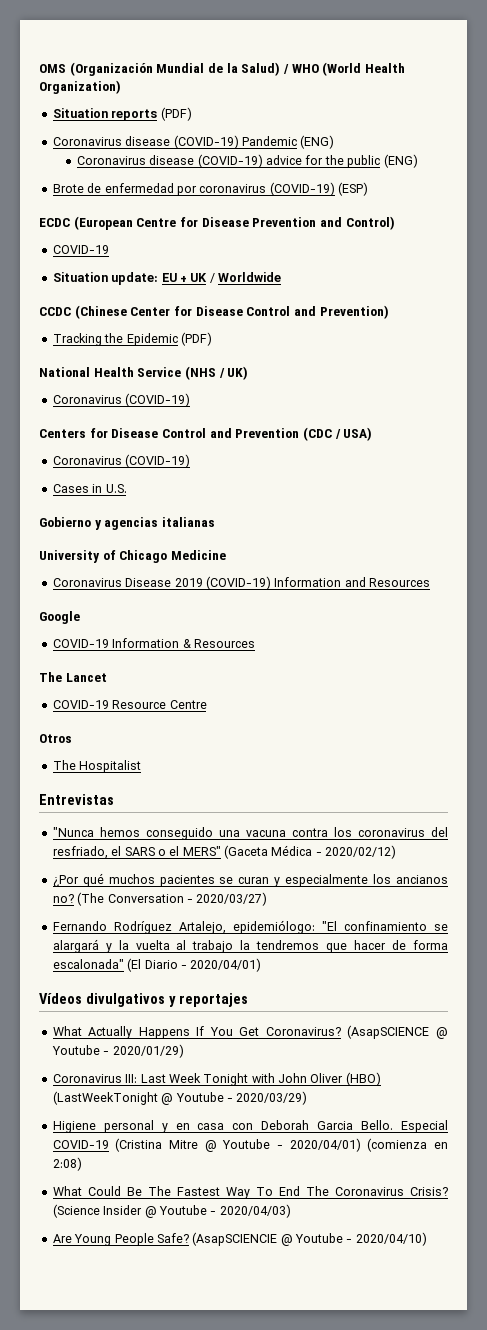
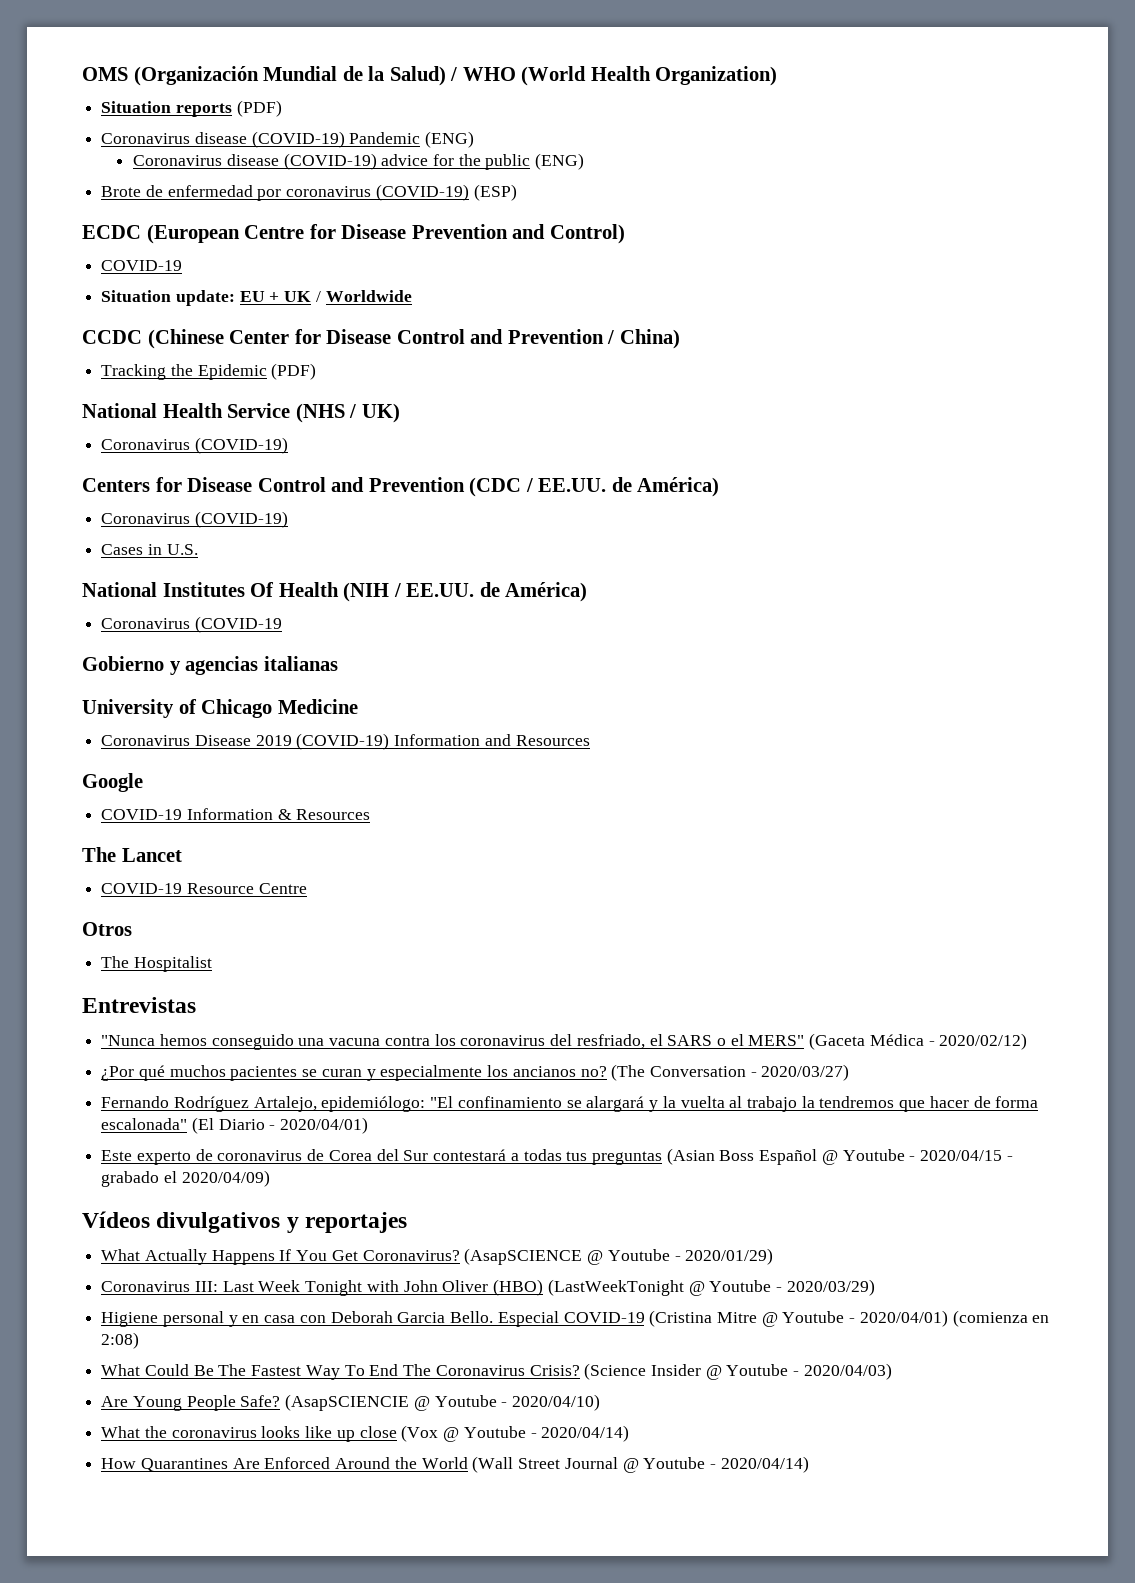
[319,305,389,319] Prevention) -> [507,329,680,349] Prevention / China)
[343,427,373,441] USA) -> [538,477,720,497] EE.UU. de América)
(127, 488) none -> [82,582,588,602] [101,616,282,633] // National Institutes Of Health (NIH / EE.UU. de América) // Coronavirus (COVID-19
(262, 965) none -> [101,1148,1013,1165] [101,1170,270,1187] // Este experto de coronavirus de Corea del Sur contestará a todas tus preguntas (Asian Boss Español @ Youtube - 2020/04/15 - grabado el 2020/04/09)
(427, 1239) none -> [101,1425,630,1442] [101,1456,809,1473] // What the coronavirus looks like up close (Vox @ Youtube - 2020/04/14) // How Quarantines Are Enforced Around the World (Wall Street Journal @ Youtube - 2020/04/14)

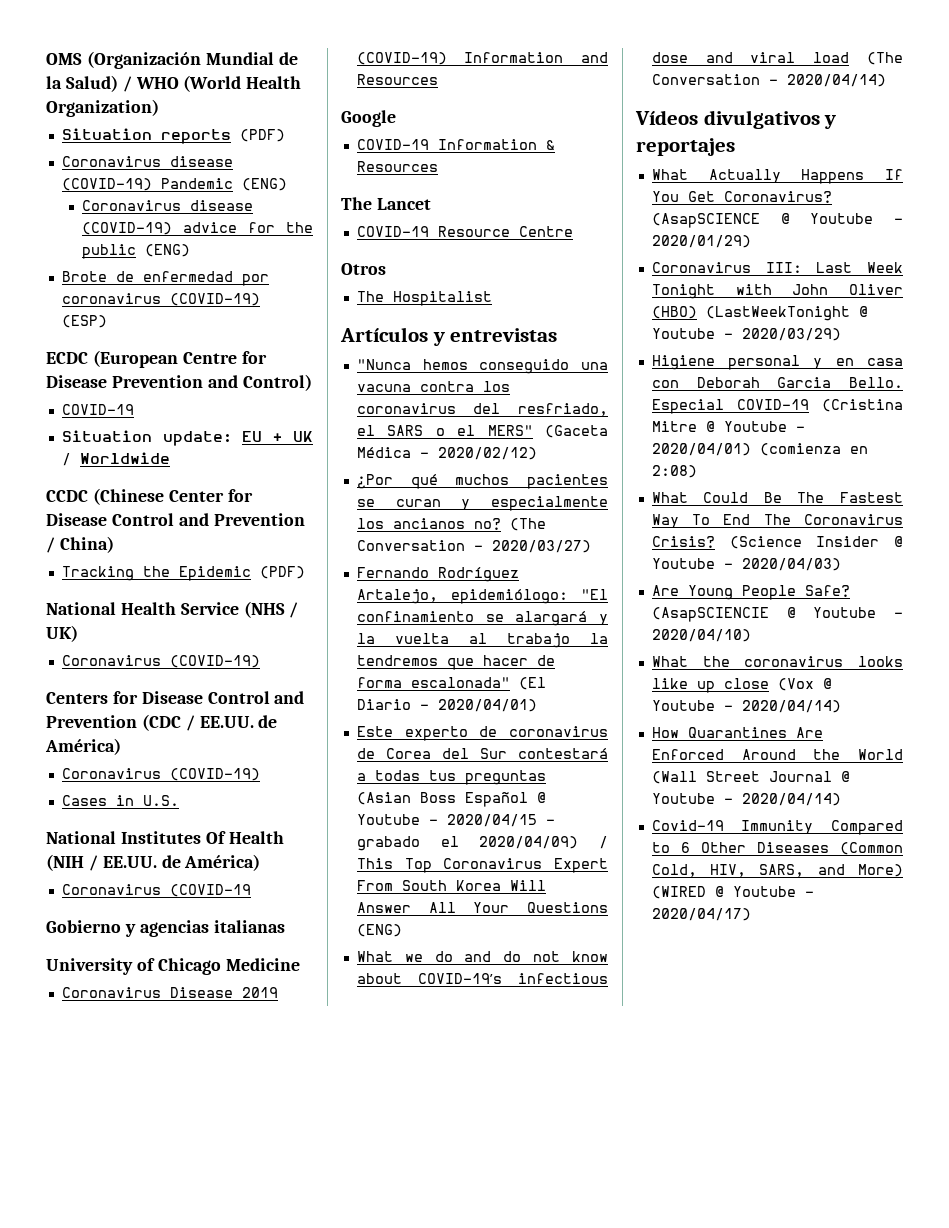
[82,997,196,1013] Entrevistas -> [340,327,558,346] Artículos y entrevistas
(270, 1178) none -> [599,836,608,849] [356,858,608,873] [356,880,546,891] [356,902,608,913] [356,924,402,937] [356,951,608,962] [356,973,608,984] [651,52,903,65] [651,74,886,87] / This Top Coronavirus Expert From South Korea Will Answer All Your Questions (ENG) // What we do and do not know about COVID-19’s infectious dose and viral load (The Conversation - 2020/04/14)
(809, 1464) none -> [651,820,903,835] [651,842,903,855] [651,864,903,877] [651,886,814,899] [651,908,751,921] // Covid-19 Immunity Compared to 6 Other Diseases (Common Cold, HIV, SARS, and More) (WIRED @ Youtube - 2020/04/17)

